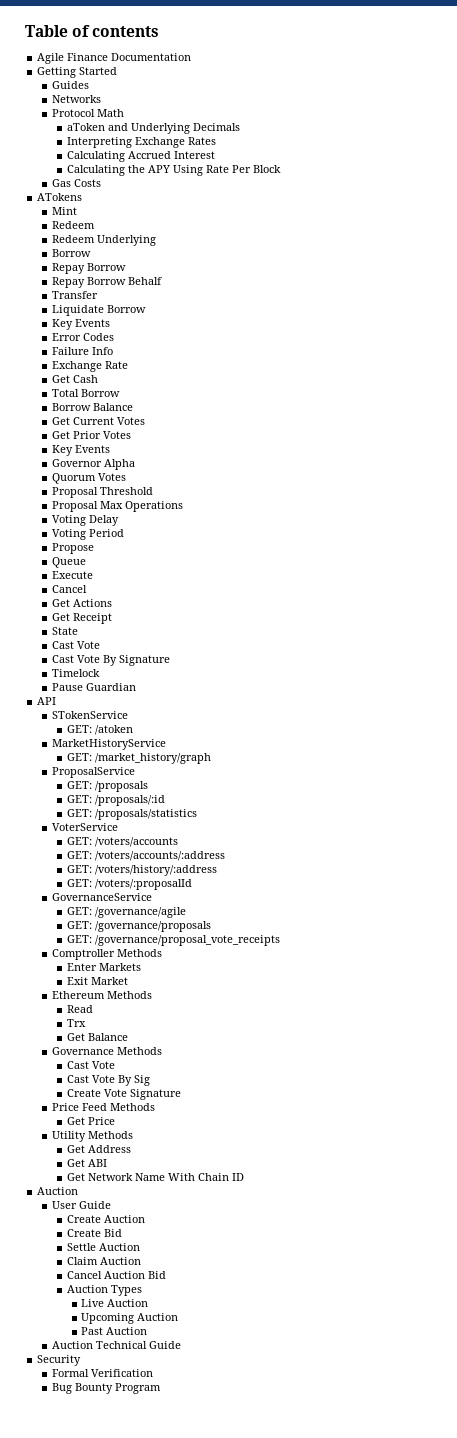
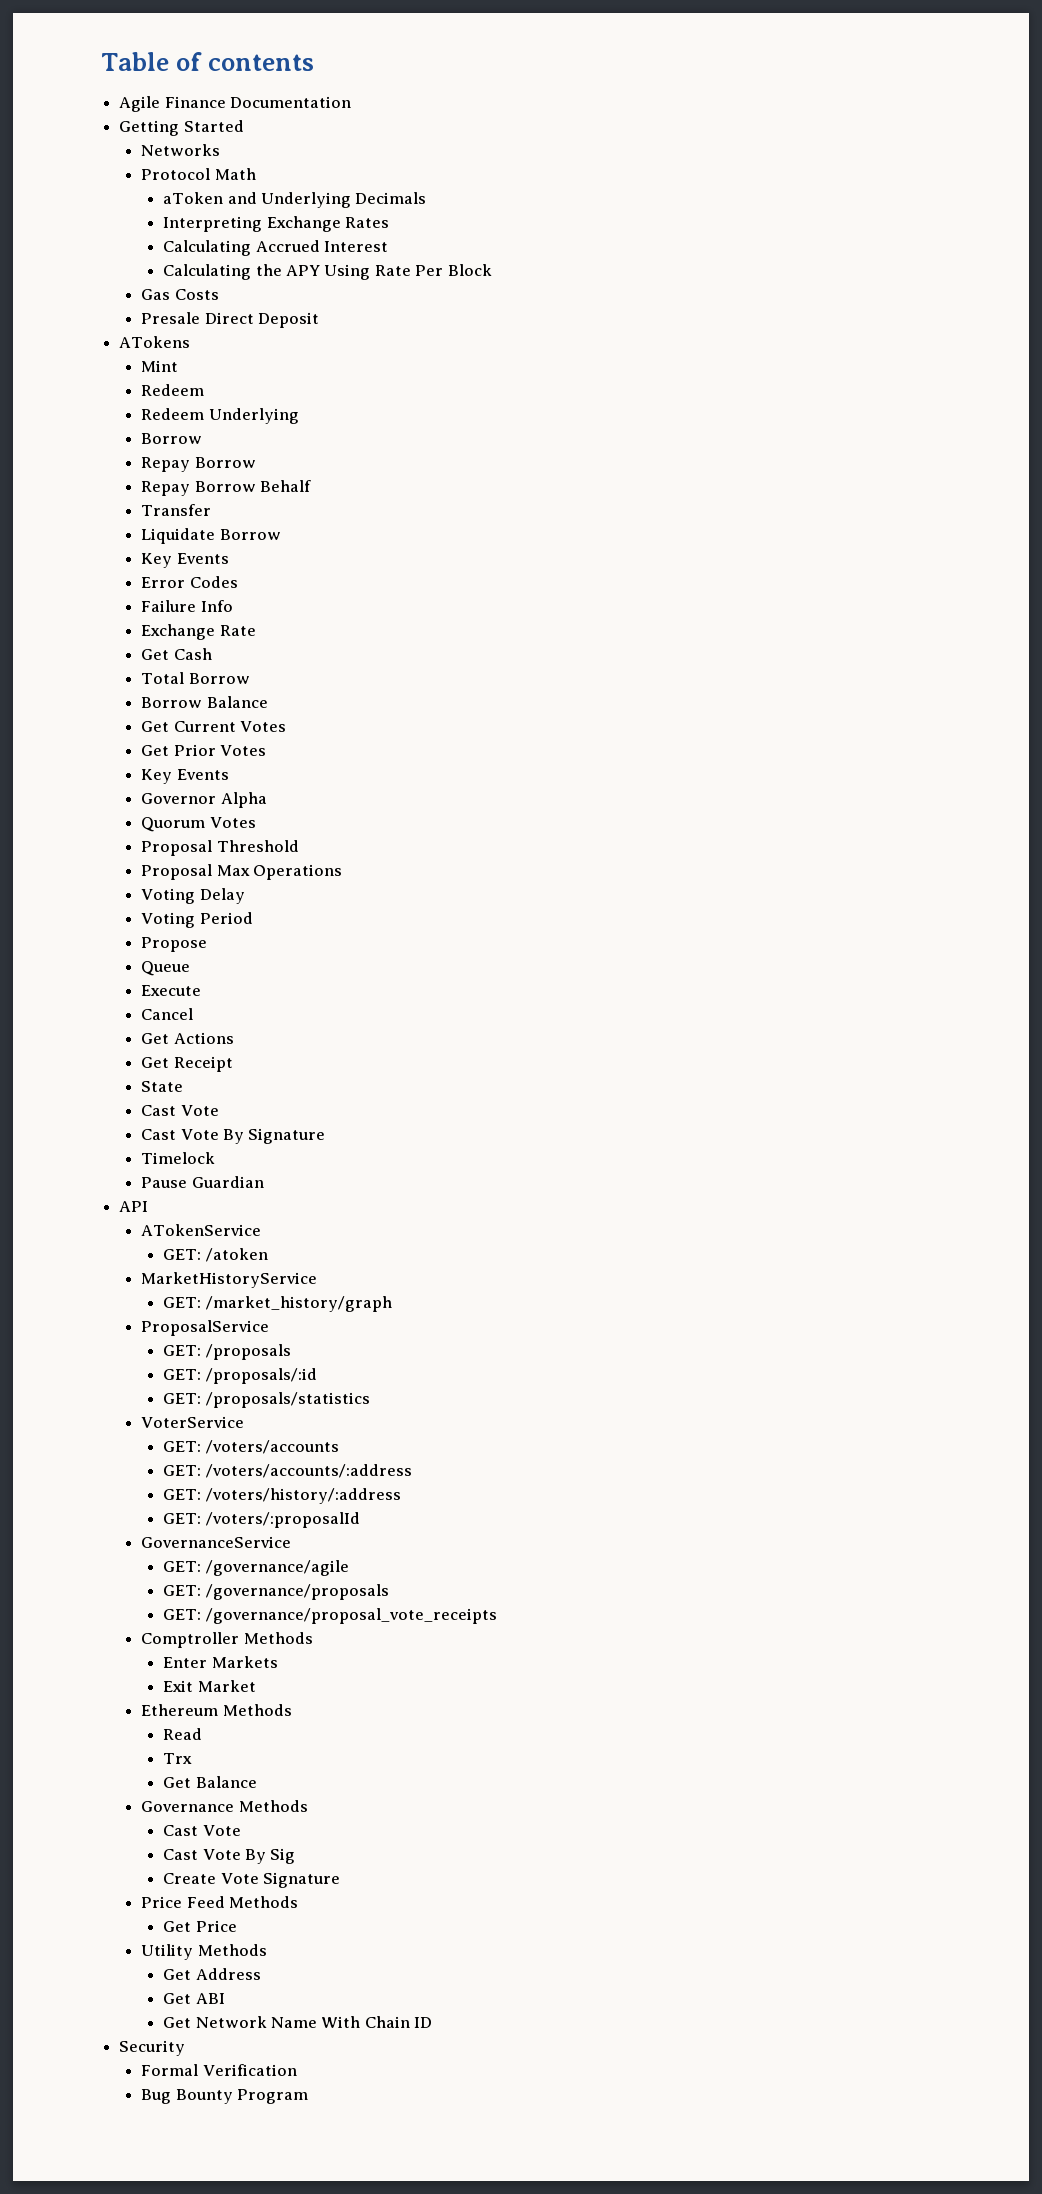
[51,81,89,89] // Guides -> (244, 126) none
(101, 183) none -> [141,312,320,328] // Presale Direct Deposit
[51,711,128,719] STokenService -> [141,1224,262,1236] ATokenService
[37,1187,79,1195] [51,1201,111,1209] [66,1215,145,1223] [66,1229,122,1237] [66,1243,140,1251] [66,1257,141,1265] [66,1271,166,1279] [66,1285,142,1296] [81,1299,149,1307] [81,1313,179,1324] [81,1327,148,1335] [51,1341,181,1349] // Auction // User Guide // Create Auction // Create Bid // Settle Auction // Claim Auction // Cancel Auction Bid // Auction Types // Live Auction // Upcoming Auction // Past Auction // Auction Technical Guide -> (433, 2022) none

